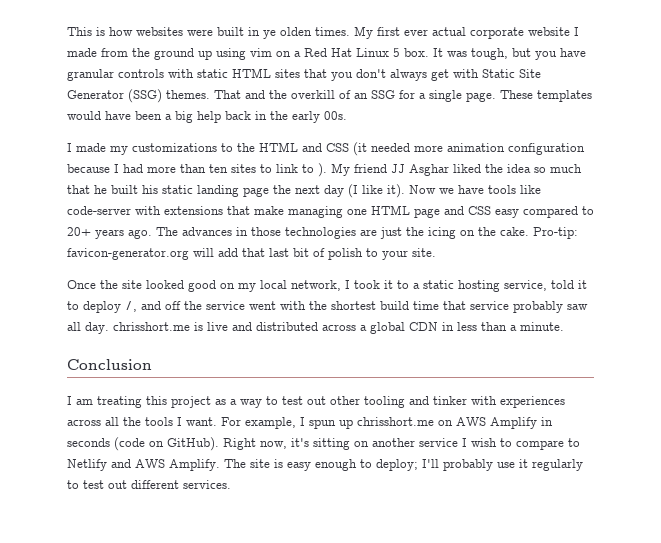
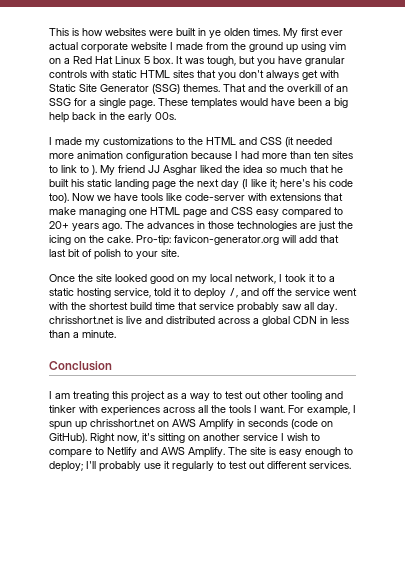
[387,184,405,198] it). -> [270,179,353,189] [49,193,69,203] it; here's his code too).
[113,322,190,331] chrisshort.me -> [49,316,114,324] chrisshort.net
[357,417,434,426] chrisshort.me -> [90,419,155,427] chrisshort.net

